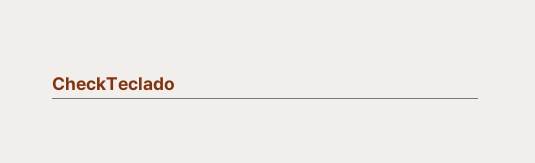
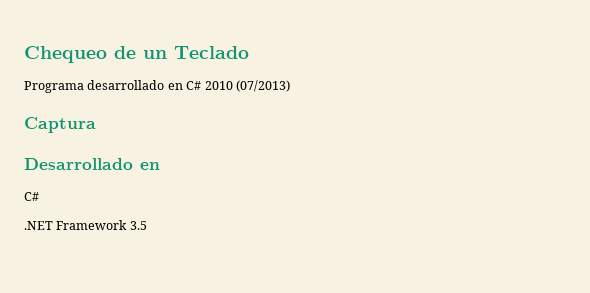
[52,77,175,91] CheckTeclado -> [24,46,249,63] [24,80,290,93] [24,117,96,133] [24,158,160,170] [24,192,39,201] [24,220,147,230] Chequeo de un Teclado // Programa desarrollado en C# 2010 (07/2013) // Captura // Desarrollado en // C# // .NET Framework 3.5

